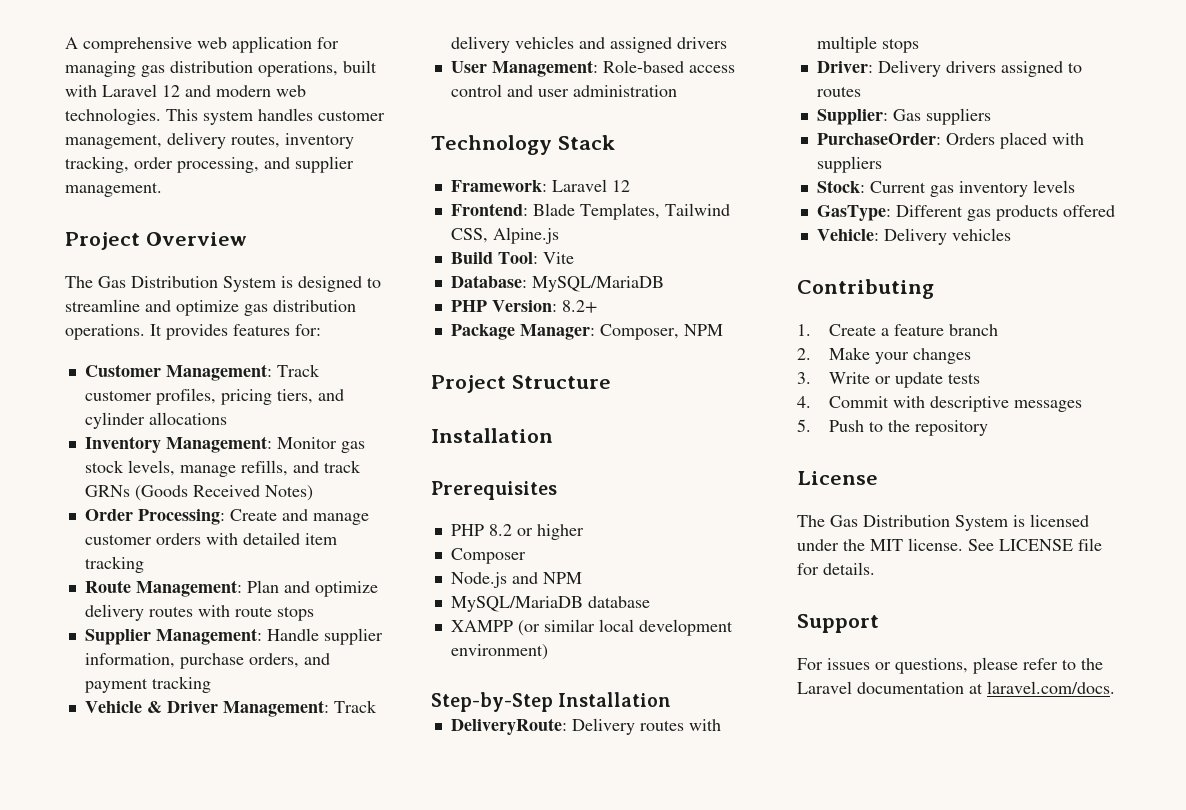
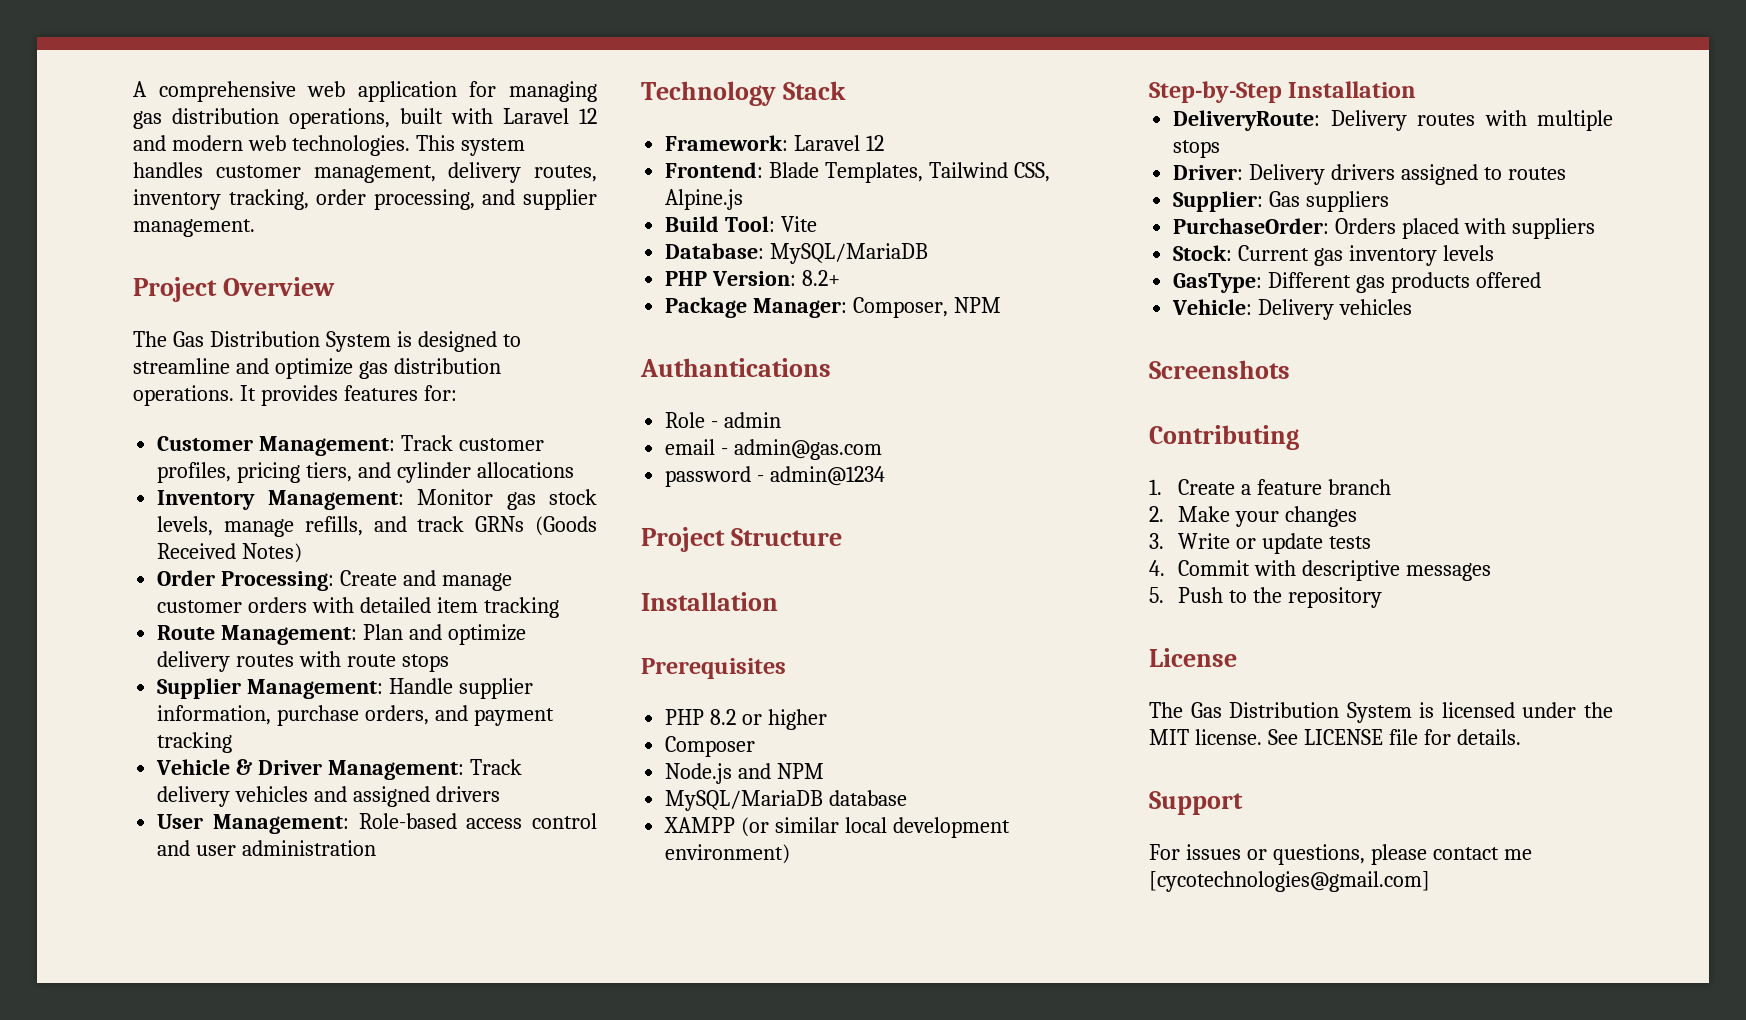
(723, 330) none -> [640,358,831,377] [665,412,782,428] [665,439,883,460] [665,466,886,487] // Authantications // Role - admin // email - admin@gas.com // password - admin@1234
(1011, 234) none -> [1149,360,1290,379] // Screenshots
[1023,658,1103,670] [797,681,1115,694] refer to the Laravel documentation at laravel.com/docs. -> [1432,847,1532,860] [1149,871,1430,892] contact me [cycotechnologies@gmail.com]

